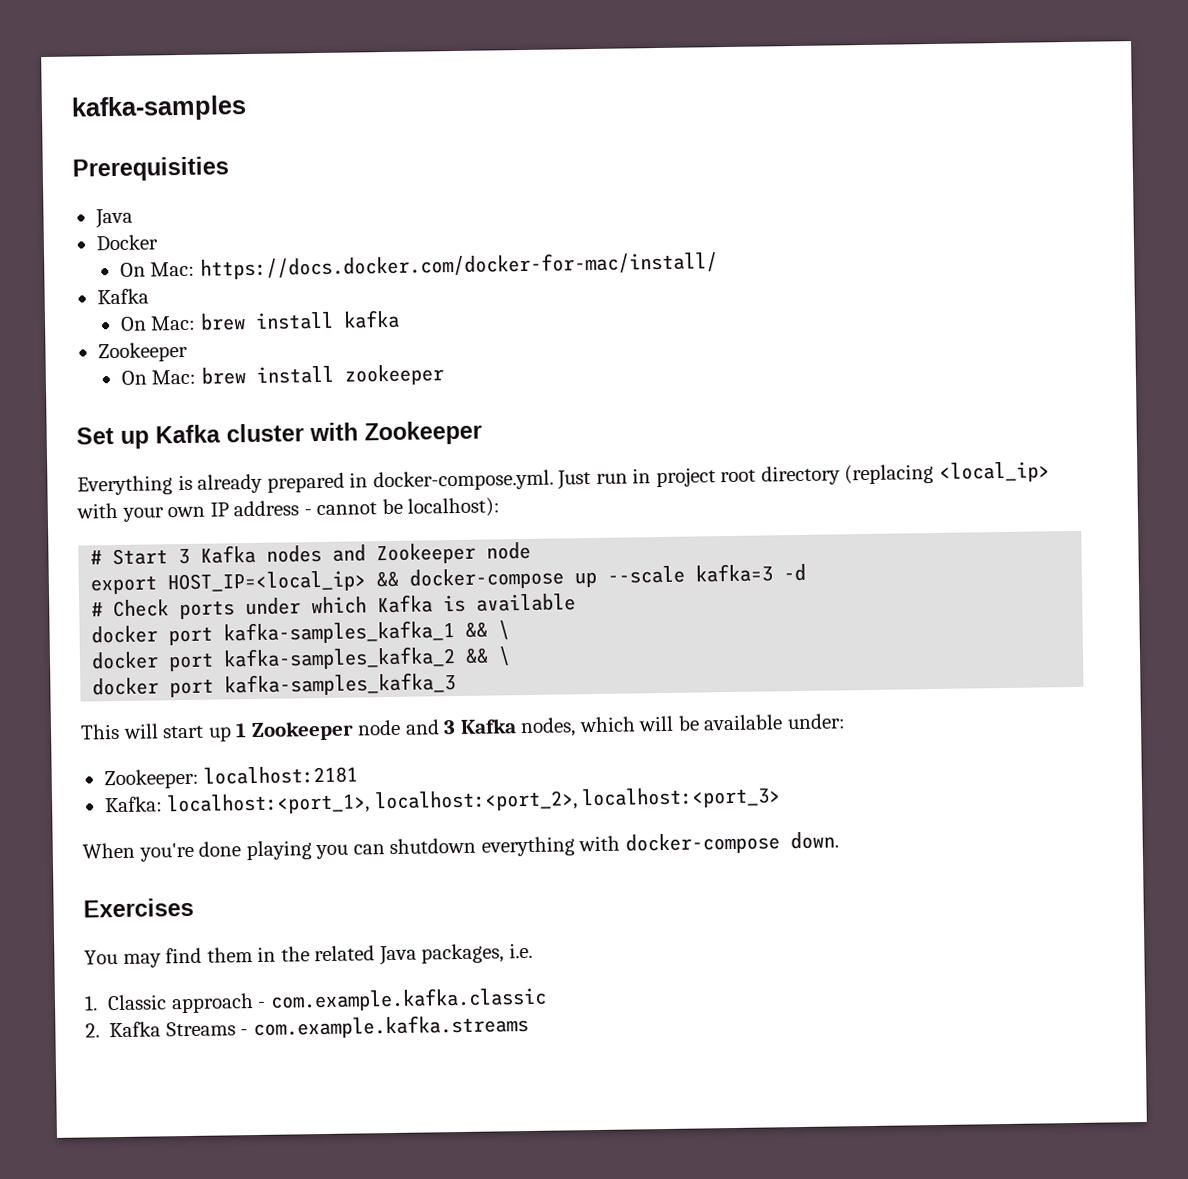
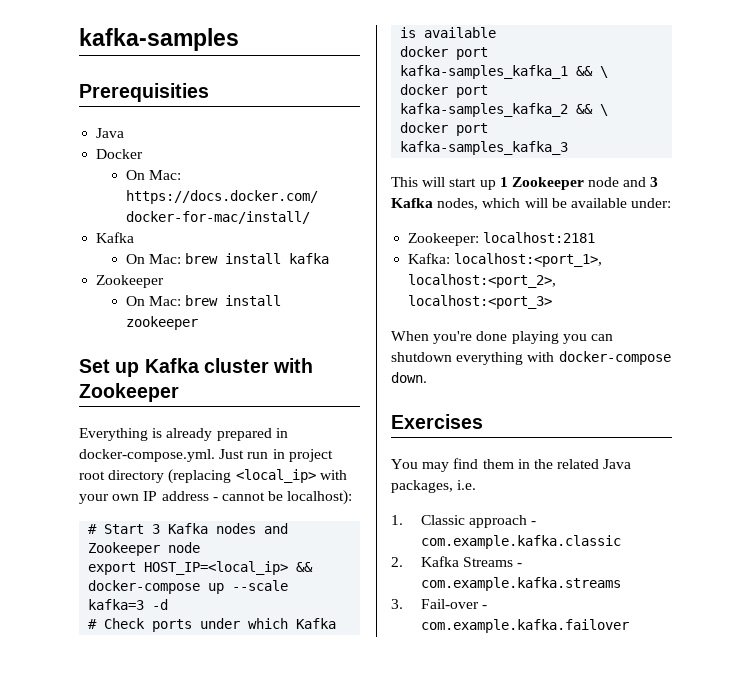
(529, 1027) none -> [391,599,487,609] [420,619,629,633] // 3. Fail-over - com.example.kafka.failover

